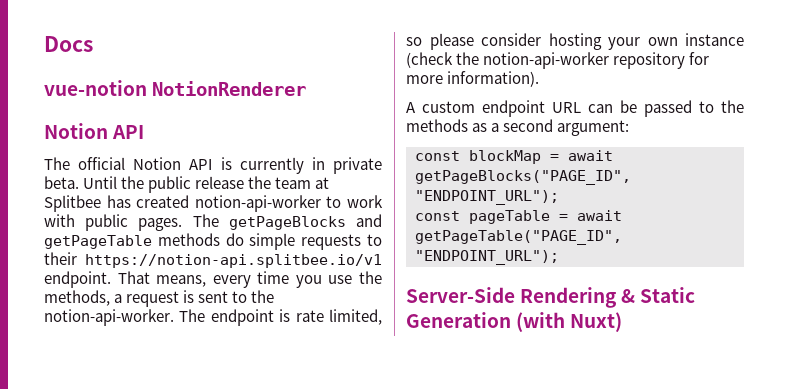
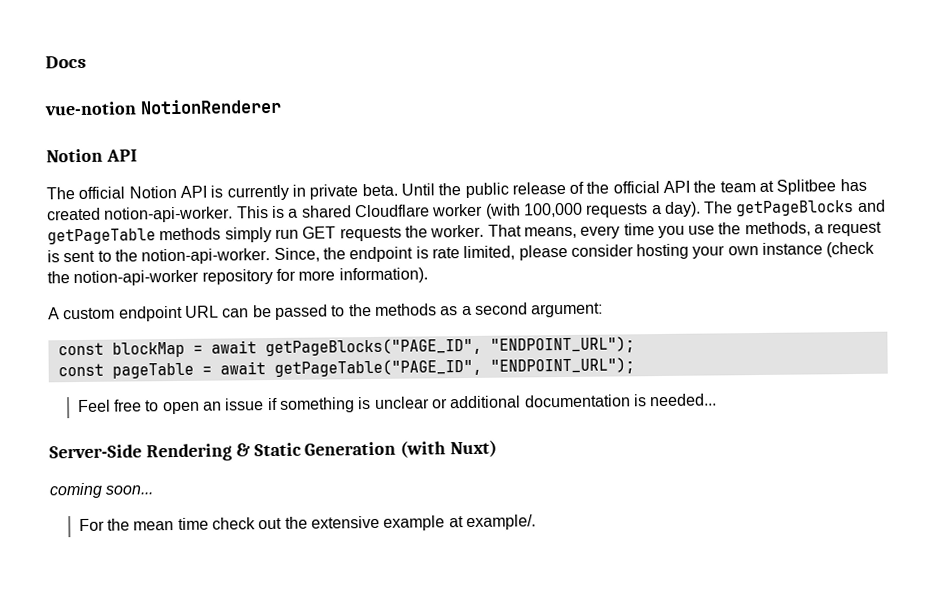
(245, 182) none -> [569,180,691,194] of the official API
[194,195,383,212] [44,214,183,231] notion-api-worker to work with public pages. -> [104,201,701,223] notion-api-worker. This is a shared Cloudflare worker (with 100,000 requests a day).
[225,233,383,250] [44,252,382,268] [44,271,111,288] do simple requests to their https://notion-api.splitbee.io/v1 endpoint. -> [224,224,485,243] simply run GET requests the worker.
[179,309,206,322] The -> [273,247,346,262] Since, the
[406,37,422,46] so -> (516, 253) none
(559, 257) none -> [77,393,718,415] // Feel free to open an issue if something is unclear or additional documentation is needed...
(623, 322) none -> [49,482,154,499] [78,514,537,532] // coming soon... // For the mean time check out the extensive example at example/.

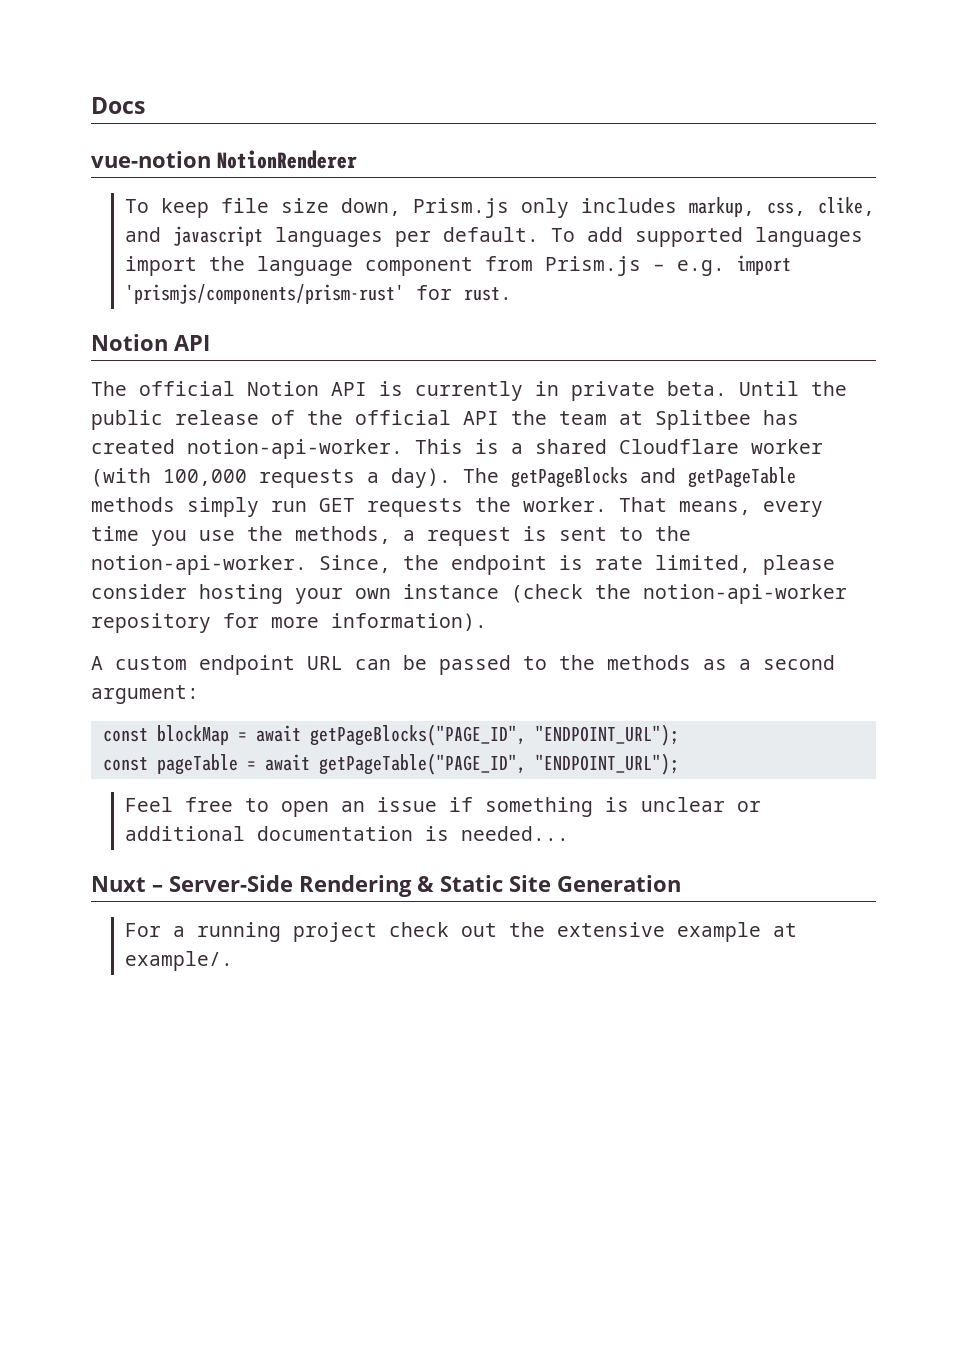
(282, 106) none -> [124,197,875,218] [124,226,863,247] [124,255,791,276] [124,284,512,304] // To keep file size down, Prism.js only includes markup, css, clike, and javascript languages per default. To add supported languages import the language component from Prism.js – e.g. import 'prismjs/components/prism-rust' for rust.
(718, 400) none -> [91,876,163,892] Nuxt –
(302, 449) none -> [509,875,551,892] Site
[400,439,498,458] [49,482,154,499] [78,517,209,532] (with Nuxt) // coming soon... // For the mean time -> [124,922,377,942] // For a running project

